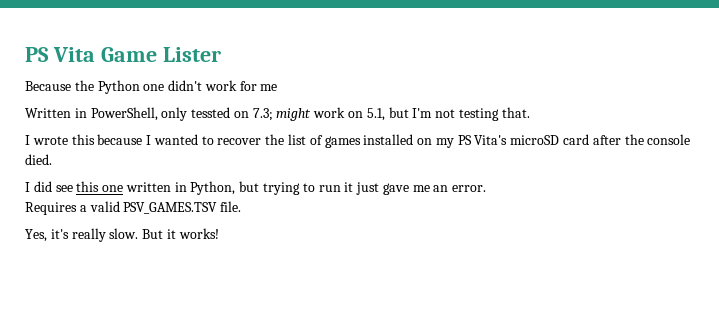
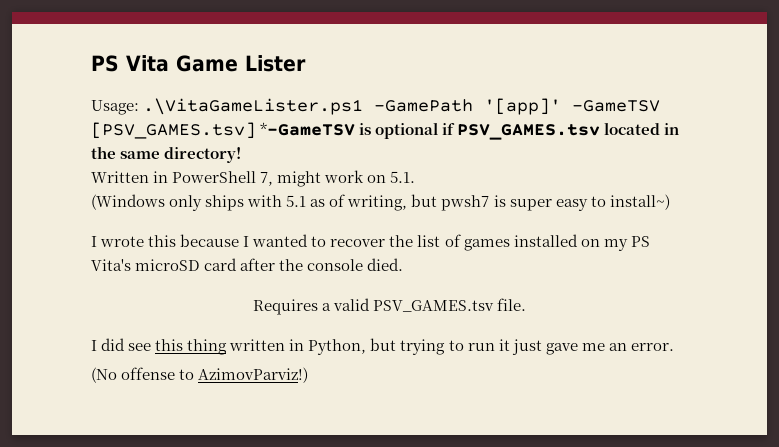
[25,80,278,94] [25,107,530,121] Because the Python one didn't work for me // Written in PowerShell, only tessted on 7.3; might work on 5.1, but I'm not testing that. -> [91,98,661,115] [91,122,680,140] [91,146,242,163] [91,170,416,187] [91,194,670,211] Usage: .\VitaGameLister.ps1 -GamePath '[app]' -GameTSV [PSV_GAMES.tsv] *-GameTSV is optional if PSV_GAMES.tsv located in the same directory! // Written in PowerShell 7, might work on 5.1. // (Windows only ships with 5.1 as of writing, but pwsh7 is super easy to install~)
(52, 159) none -> [252,298,527,315] // Requires a valid PSV_GAMES.tsv file.
[102,185,124,192] one -> [187,339,228,355] thing
[25,201,242,215] [25,228,219,242] Requires a valid PSV_GAMES.TSV file. // Yes, it's really slow. But it works! -> [91,367,309,383] (No offense to AzimovParviz!)

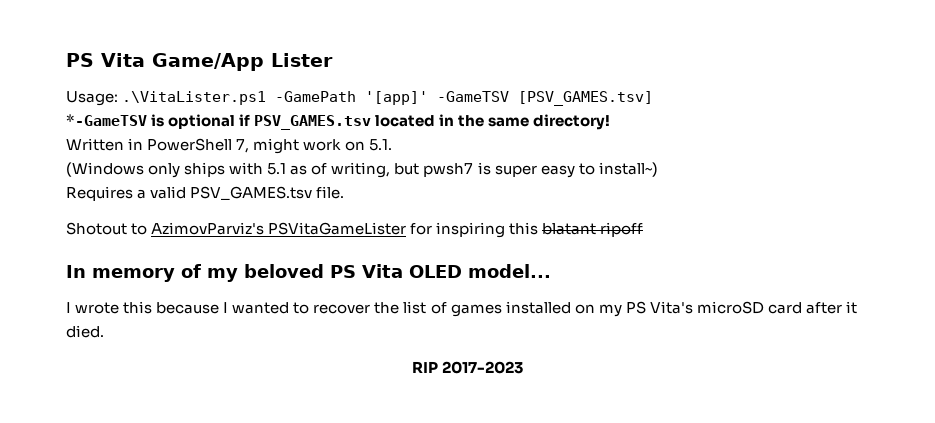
[91,55,238,72] PS Vita Game -> [66,53,264,71] PS Vita Game/App
[143,98,364,115] .\VitaGameLister.ps1 -> [122,91,267,105] .\VitaLister.ps1
(256, 130) none -> (654, 98) //
(670, 202) none -> [66,186,345,201] [66,222,644,238] [66,264,551,282] // Requires a valid PSV_GAMES.tsv file. // Shotout to AzimovParviz's PSVitaGameLister for inspiring this blatant ripoff // In memory of my beloved PS Vita OLED model...
[279,259,364,271] the console -> [845,301,857,314] it
[252,298,527,315] [91,338,674,355] [91,367,309,383] Requires a valid PSV_GAMES.tsv file. // I did see this thing written in Python, but trying to run it just gave me an error. // (No offense to AzimovParviz!) -> [411,361,524,374] RIP 2017-2023

